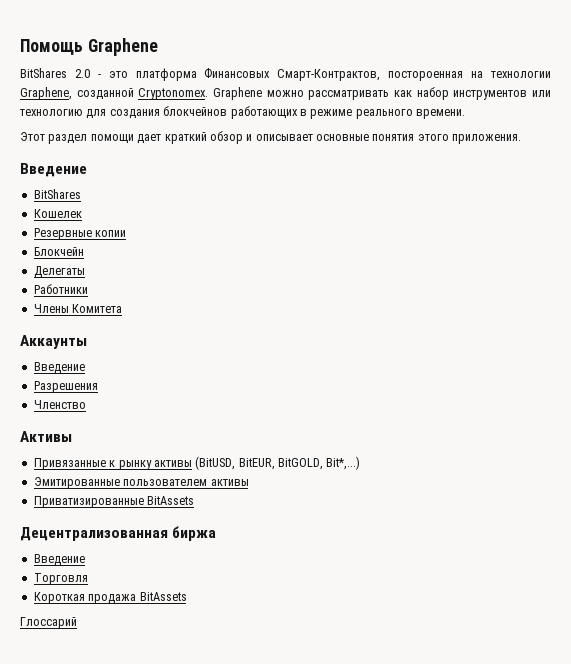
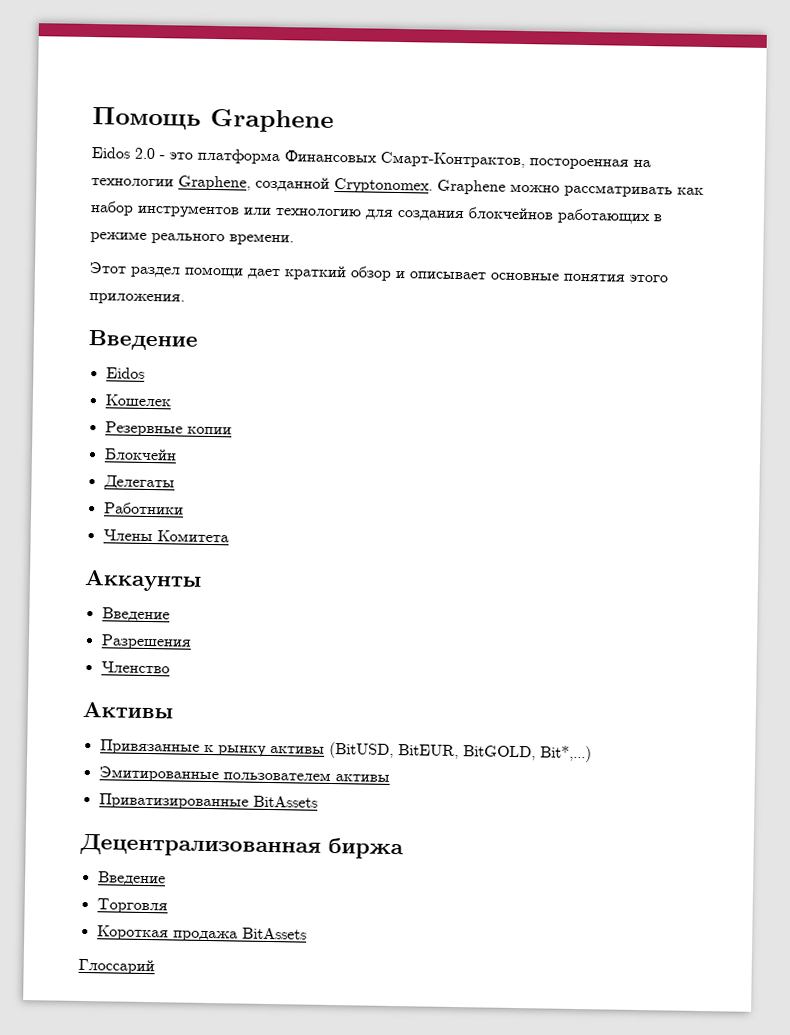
[20,68,67,78] BitShares -> [91,147,130,159] Eidos
[33,189,81,199] BitShares -> [105,367,145,379] Eidos

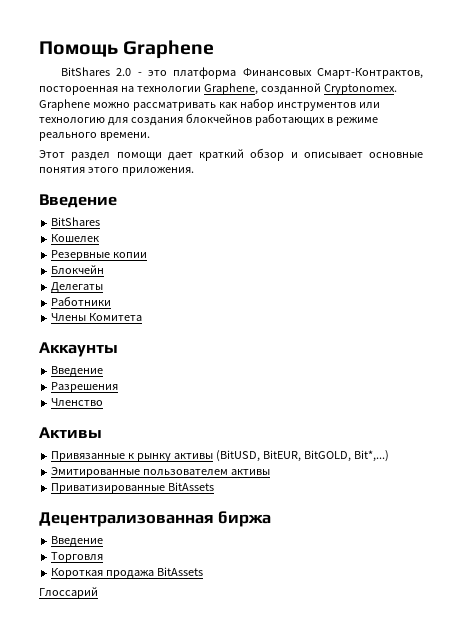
[91,147,130,159] Eidos -> [60,67,110,76] BitShares
[105,367,145,379] Eidos -> [51,217,101,226] BitShares

